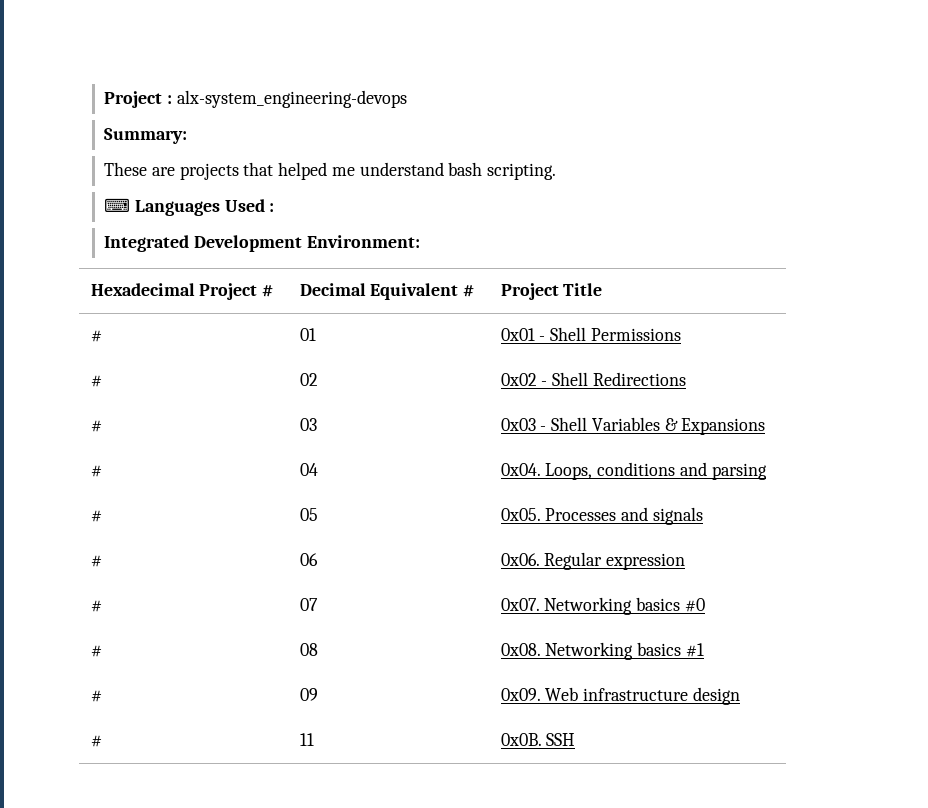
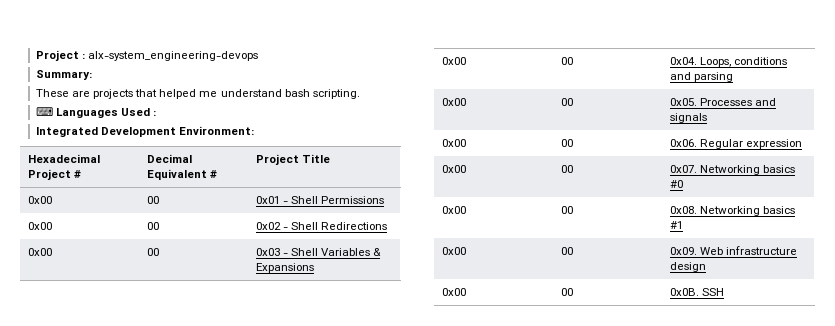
[90,330,102,342] [299,328,316,341] # | 01 -> [27,196,52,204] [146,196,159,204] 0x00 | 00
[90,375,102,387] [299,373,318,386] # | 02 -> [27,222,52,230] [146,222,159,230] 0x00 | 00
[90,420,102,432] [299,418,317,431] # | 03 -> [27,248,52,256] [146,248,159,256] 0x00 | 00
[90,465,102,477] [299,463,318,476] # | 04 -> [441,57,466,65] [560,57,573,65] 0x00 | 00
[90,510,102,522] [299,508,318,521] # | 05 -> [441,98,466,106] [560,98,573,106] 0x00 | 00
[90,555,102,567] [299,553,318,566] # | 06 -> [441,139,466,147] [560,139,573,147] 0x00 | 00
[90,600,102,612] [299,598,318,611] # | 07 -> [441,165,466,173] [560,165,573,173] 0x00 | 00
[90,645,102,657] [299,643,318,656] # | 08 -> [441,206,466,214] [560,206,573,214] 0x00 | 00
[90,690,102,702] [299,688,318,701] # | 09 -> [441,247,466,255] [560,247,573,255] 0x00 | 00
[90,735,102,747] [299,733,314,746] # | 11 -> [441,288,466,296] [560,288,573,296] 0x00 | 00

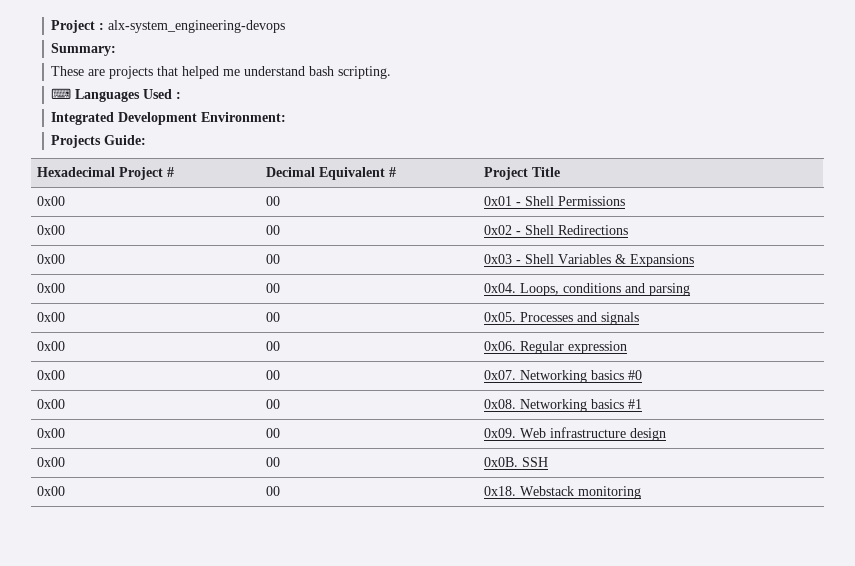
(255, 130) none -> [51,135,147,148] // Projects Guide:
(724, 292) none -> [36,486,65,496] [265,486,280,496] [483,486,641,499] // 0x00 | 00 | 0x18. Webstack monitoring

